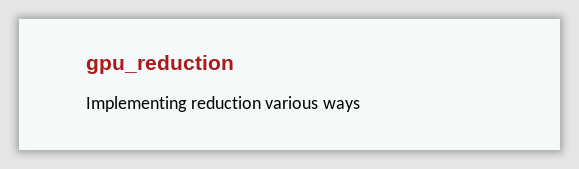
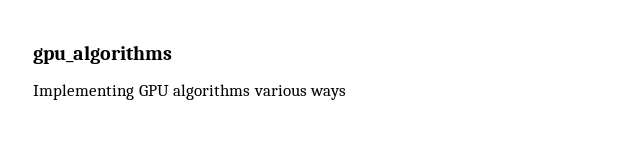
[86,55,234,74] gpu_reduction -> [33,45,172,64] gpu_algorithms
[190,96,261,109] reduction -> [138,84,251,100] GPU algorithms

